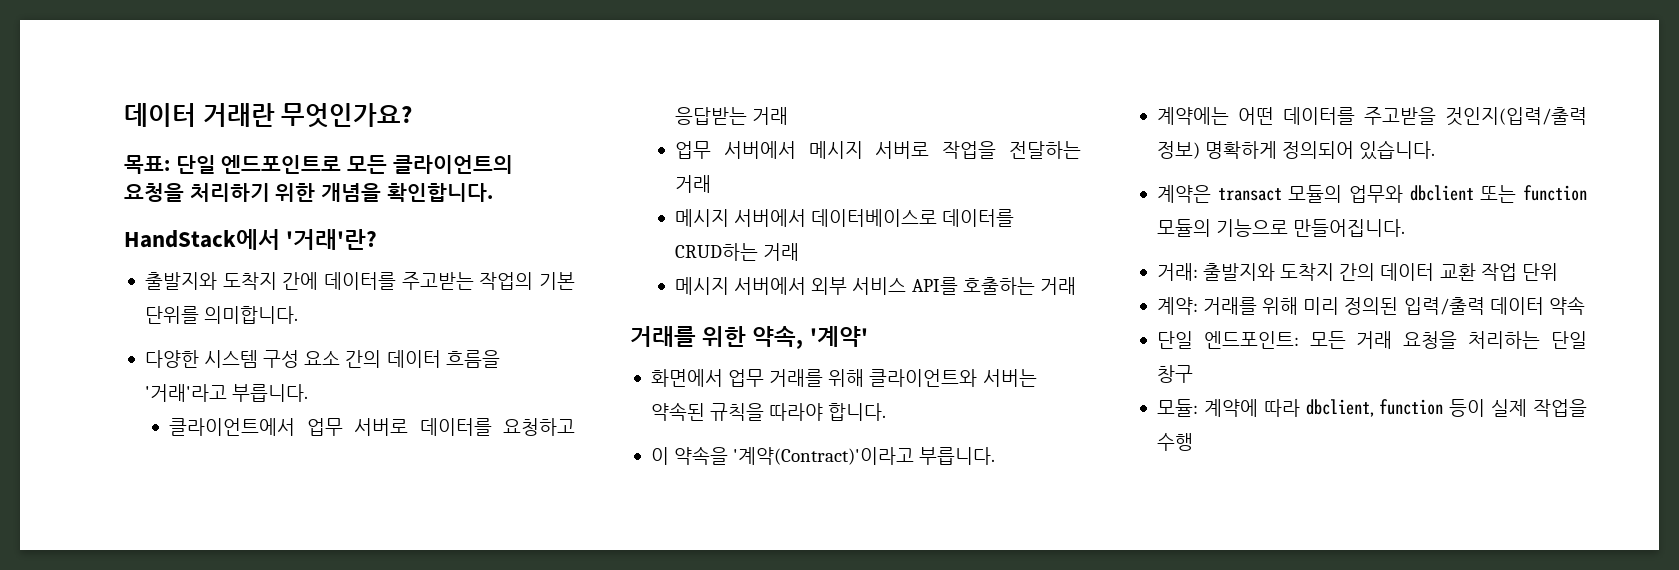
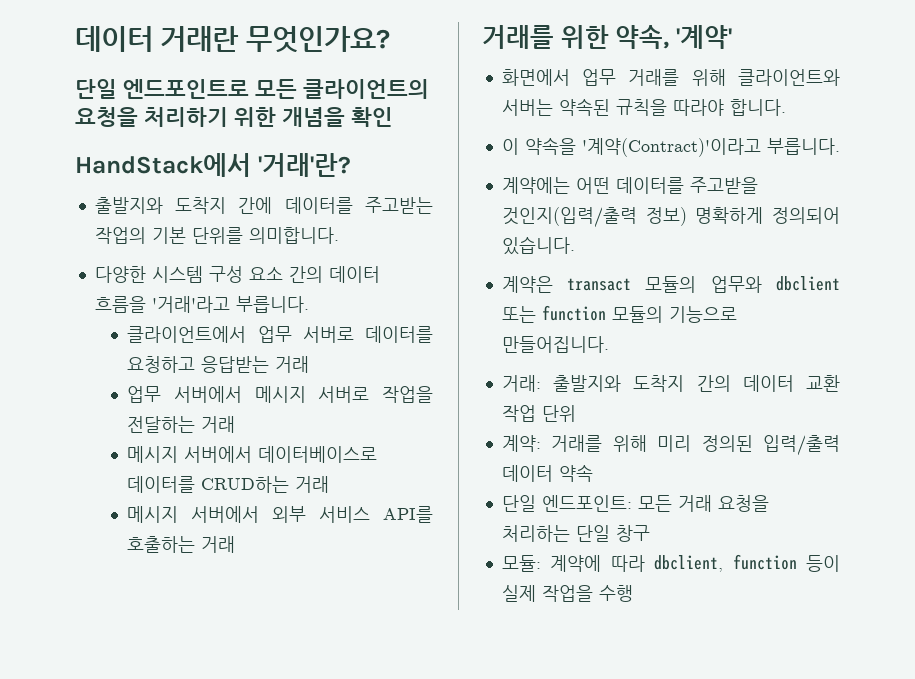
[124,155,170,174] 목표: -> (390, 39) none
[386,183,493,202] 확인합니다. -> [351,107,393,127] 확인

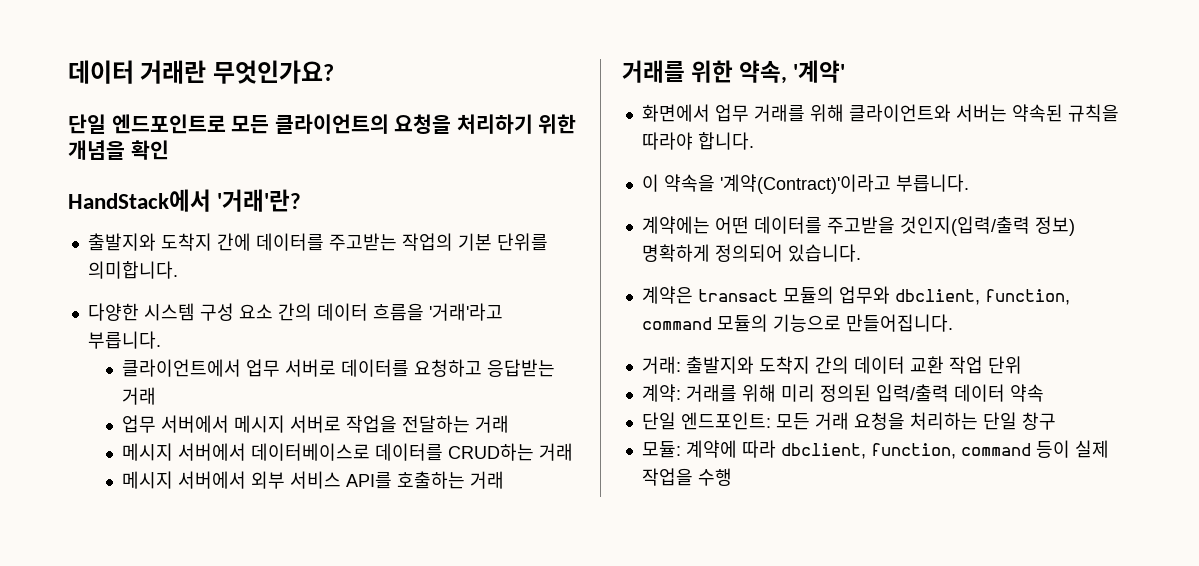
[776,276,840,291] [501,305,606,323] dbclient 또는 function -> [894,289,1070,305] [641,317,712,330] dbclient, function, command
[732,554,797,570] function -> [870,443,1031,459] function, command

